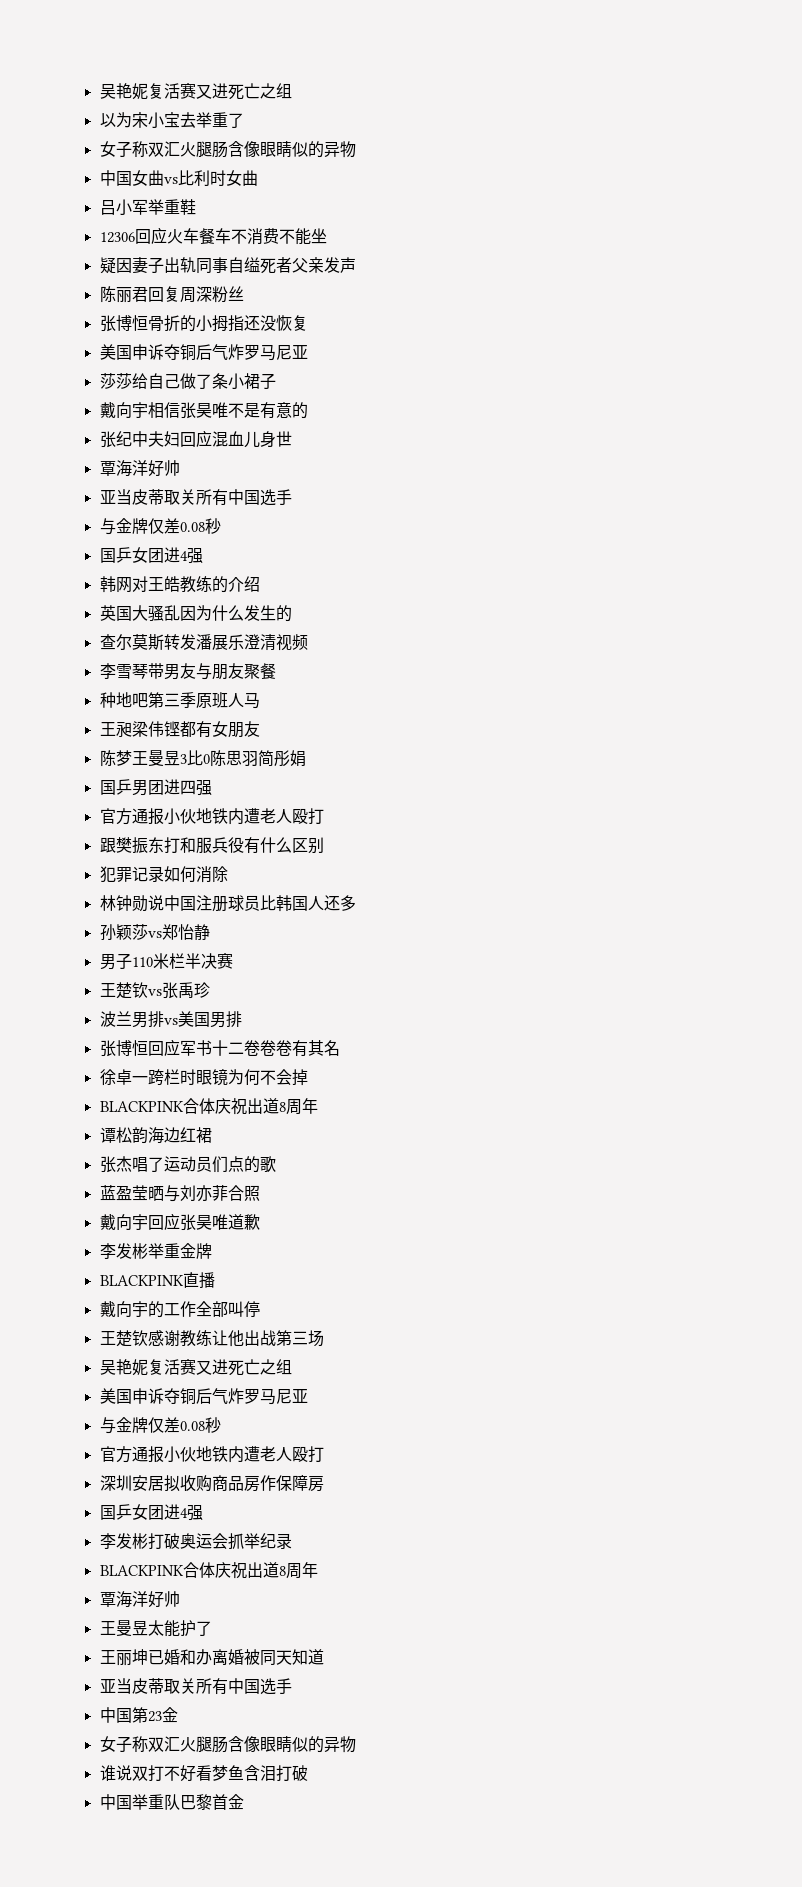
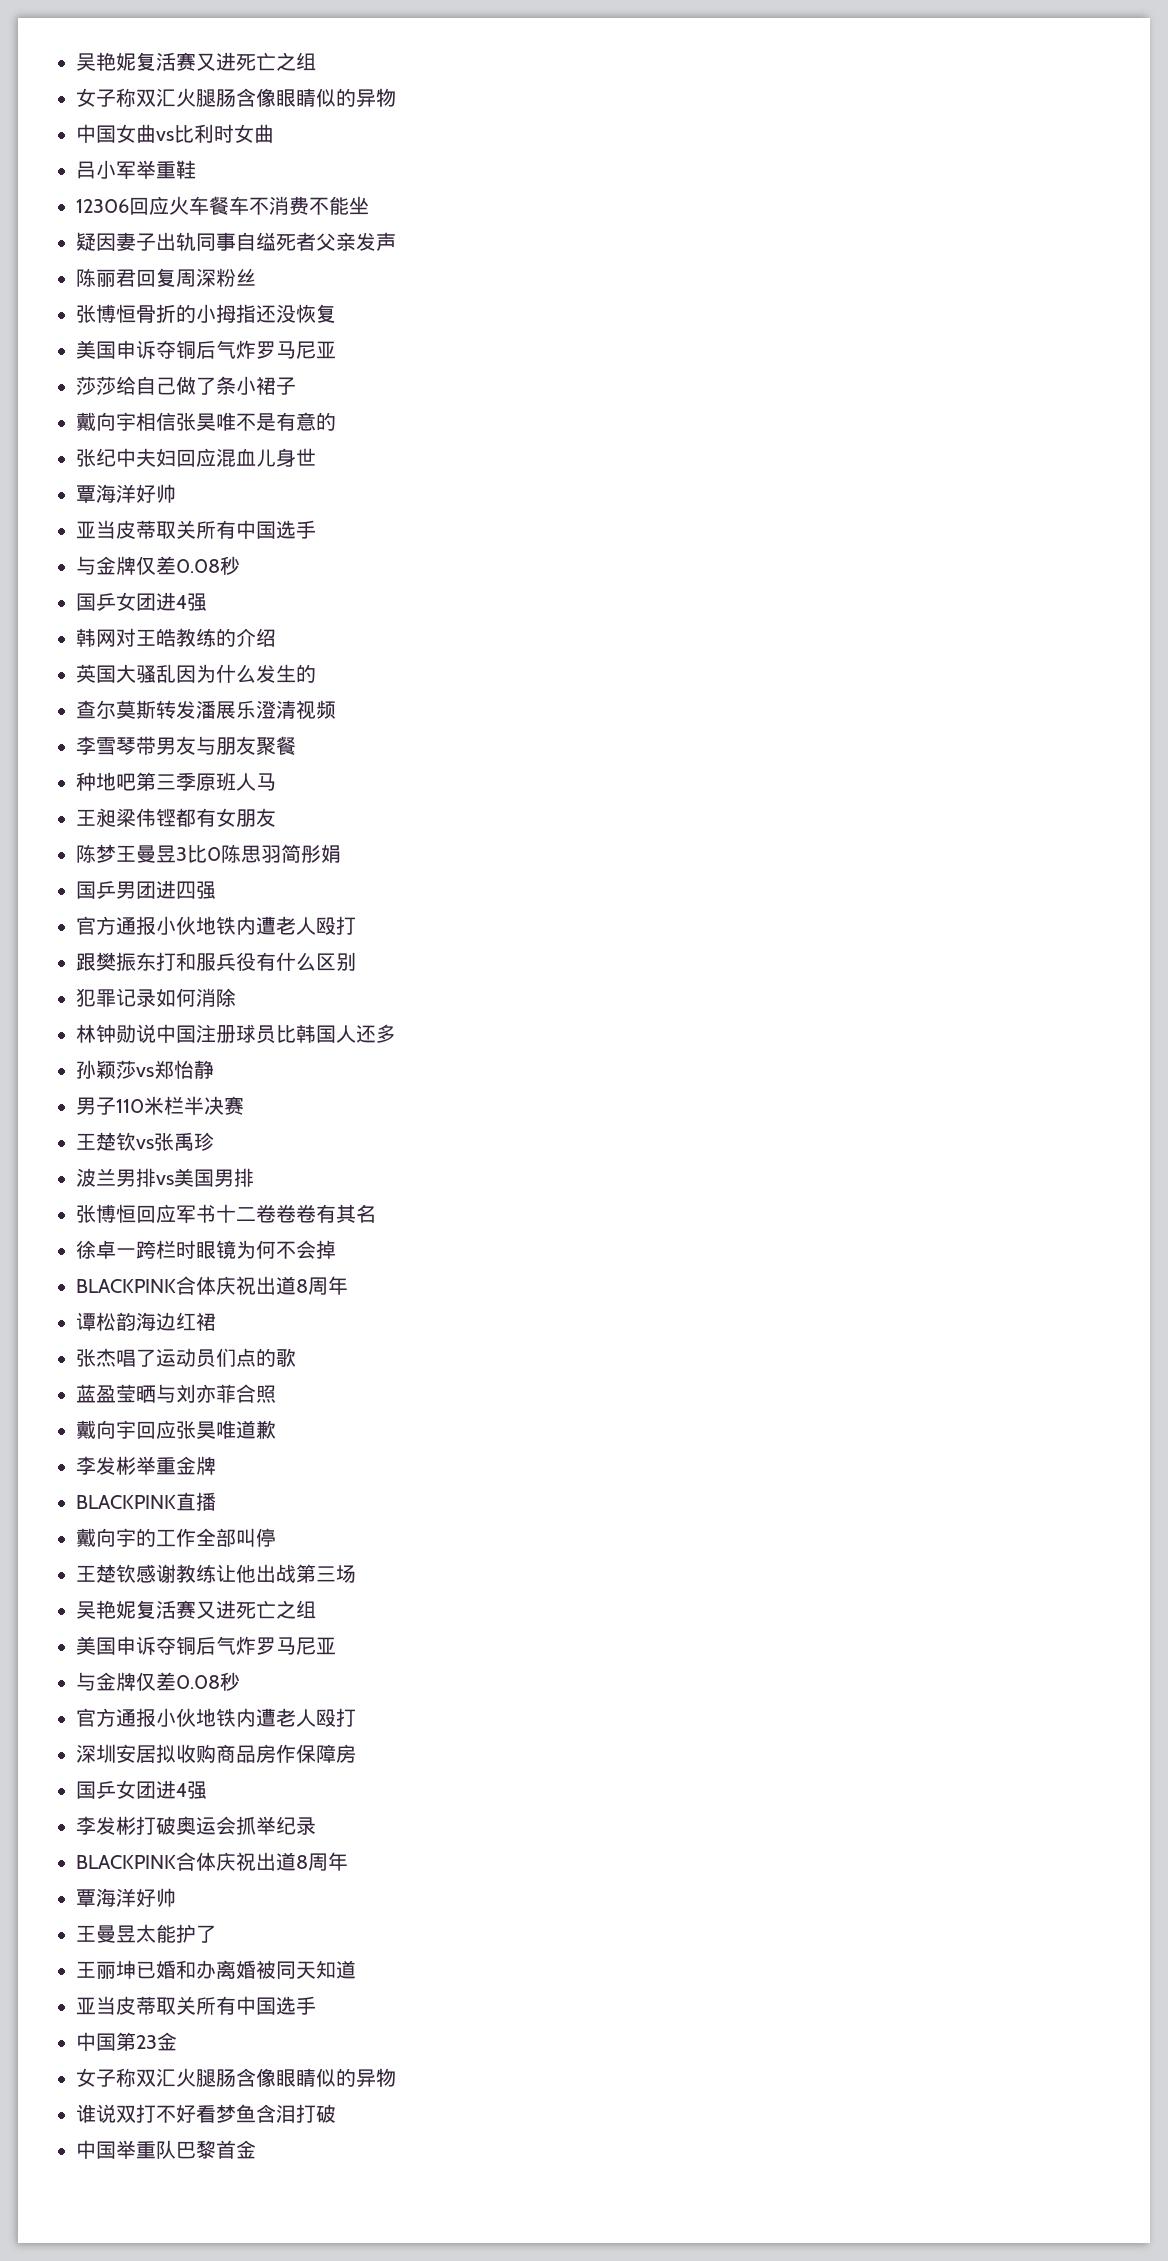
[99,82,292,100] [99,112,244,129] 吴艳妮复活赛又进死亡之组 // 以为宋小宝去举重了 -> [76,52,316,71] 吴艳妮复活赛又进死亡之组

